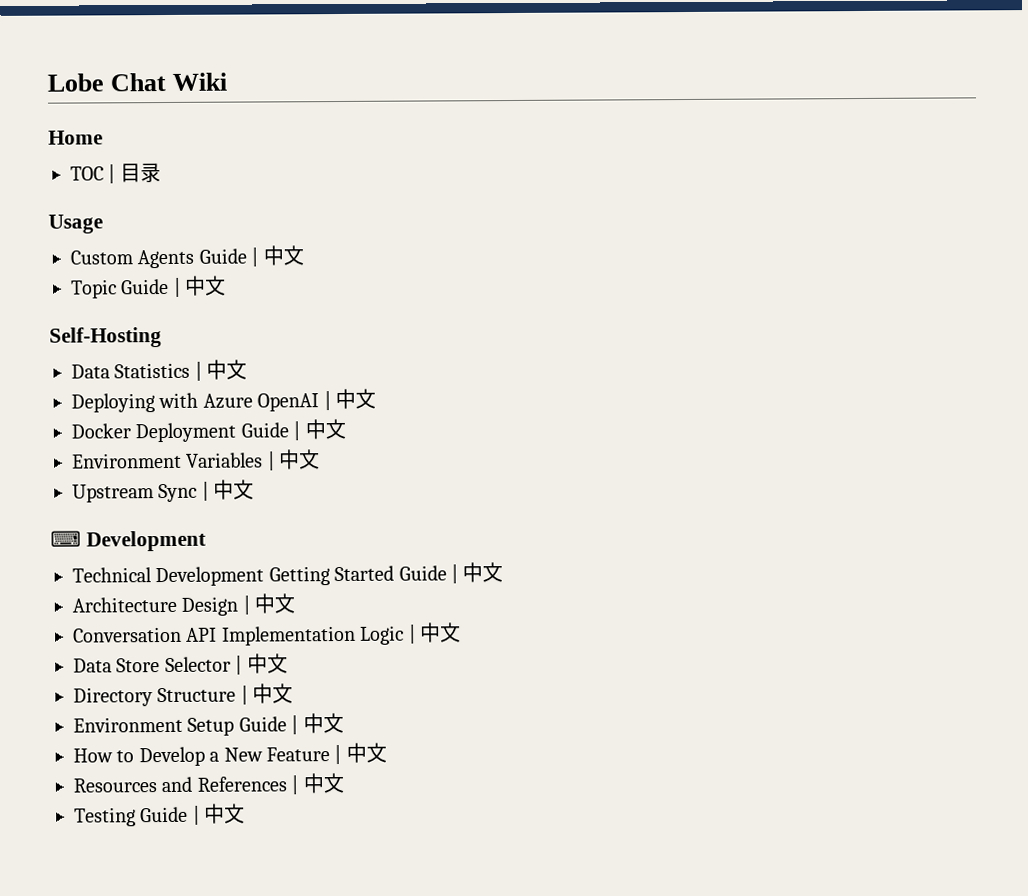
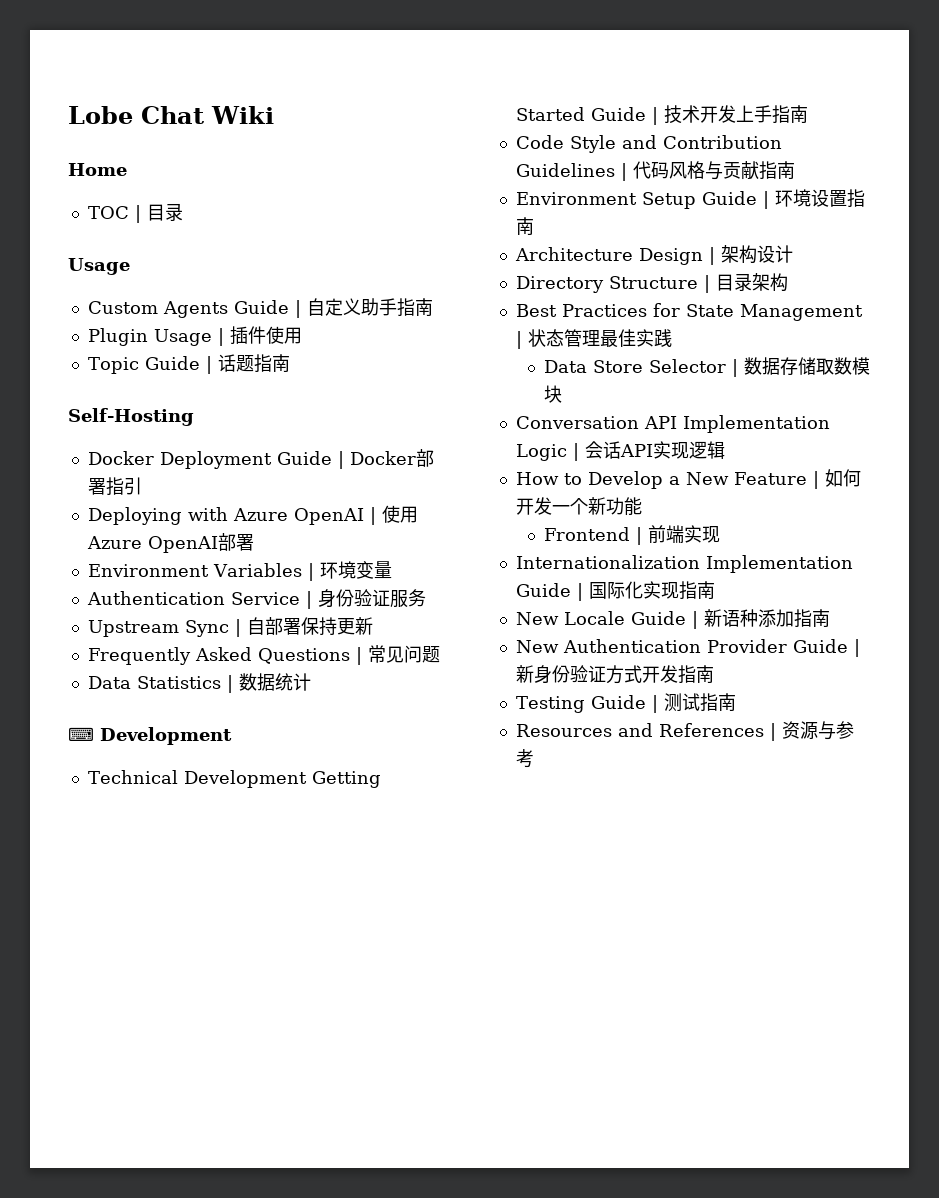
[262,245,304,266] 中文 -> [306,298,433,317] [87,326,302,346] 自定义助手指南 // Plugin Usage | 插件使用
[185,275,227,296] 中文 -> [217,354,290,373] 话题指南
[71,359,248,381] Data Statistics | 中文 -> [87,449,434,469] [87,477,142,496] Docker Deployment Guide | Docker部署指引
[335,388,376,410] [71,418,346,443] [72,449,321,471] [72,479,255,503] 中文 // Docker Deployment Guide | 中文 // Environment Variables | 中文 // Upstream Sync | 中文 -> [381,505,418,523] [86,533,254,553] [87,561,392,581] [86,589,426,609] [87,617,373,637] [87,645,440,665] [87,673,311,693] 使用Azure OpenAI部署 // Environment Variables | 环境变量 // Authentication Service | 身份验证服务 // Upstream Sync | 自部署保持更新 // Frequently Asked Questions | 常见问题 // Data Statistics | 数据统计
[462,562,504,583] [72,593,296,616] 中文 // Architecture Design | 中文 -> [663,105,808,124] [515,135,782,153] [515,161,795,181] [515,189,865,209] [515,217,534,235] [514,245,793,265] [515,273,788,293] [515,303,863,321] [515,329,672,349] [544,357,871,377] [544,385,563,403] 技术开发上手指南 // Code Style and Contribution Guidelines | 代码风格与贡献指南 // Environment Setup Guide | 环境设置指南 // Architecture Design | 架构设计 // Directory Structure | 目录架构 // Best Practices for State Management | 状态管理最佳实践 // Data Store Selector | 数据存储取数模块
[419,622,461,643] [73,653,288,675] [73,683,294,707] [73,712,344,736] 中文 // Data Store Selector | 中文 // Directory Structure | 中文 // Environment Setup Guide | 中文 -> [584,441,725,459] 会话API实现逻辑
[345,742,387,763] 中文 -> [824,469,861,487] [515,497,642,516] [544,525,721,545] [515,555,853,573] [515,581,715,601] [515,609,830,629] [515,639,860,657] [515,665,714,684] [515,693,736,713] 如何开发一个新功能 // Frontend | 前端实现 // Internationalization Implementation Guide | 国际化实现指南 // New Locale Guide | 新语种添加指南 // New Authentication Provider Guide | 新身份验证方式开发指南 // Testing Guide | 测试指南
[302,772,344,794] [74,803,246,827] 中文 // Testing Guide | 中文 -> [781,721,854,740] [515,749,534,768] 资源与参考

